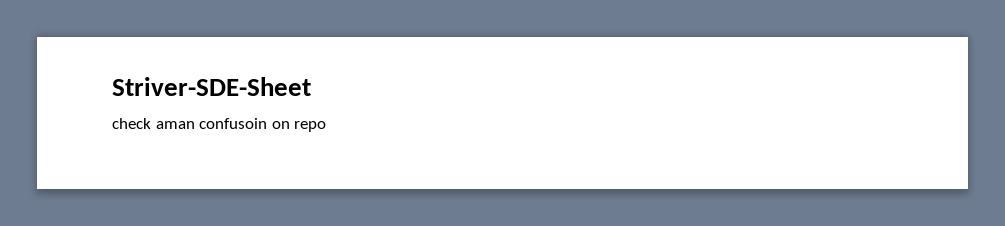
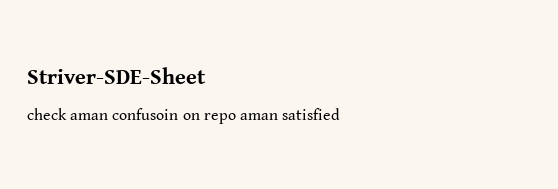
(327, 126) none -> [239,108,341,120] aman satisfied

